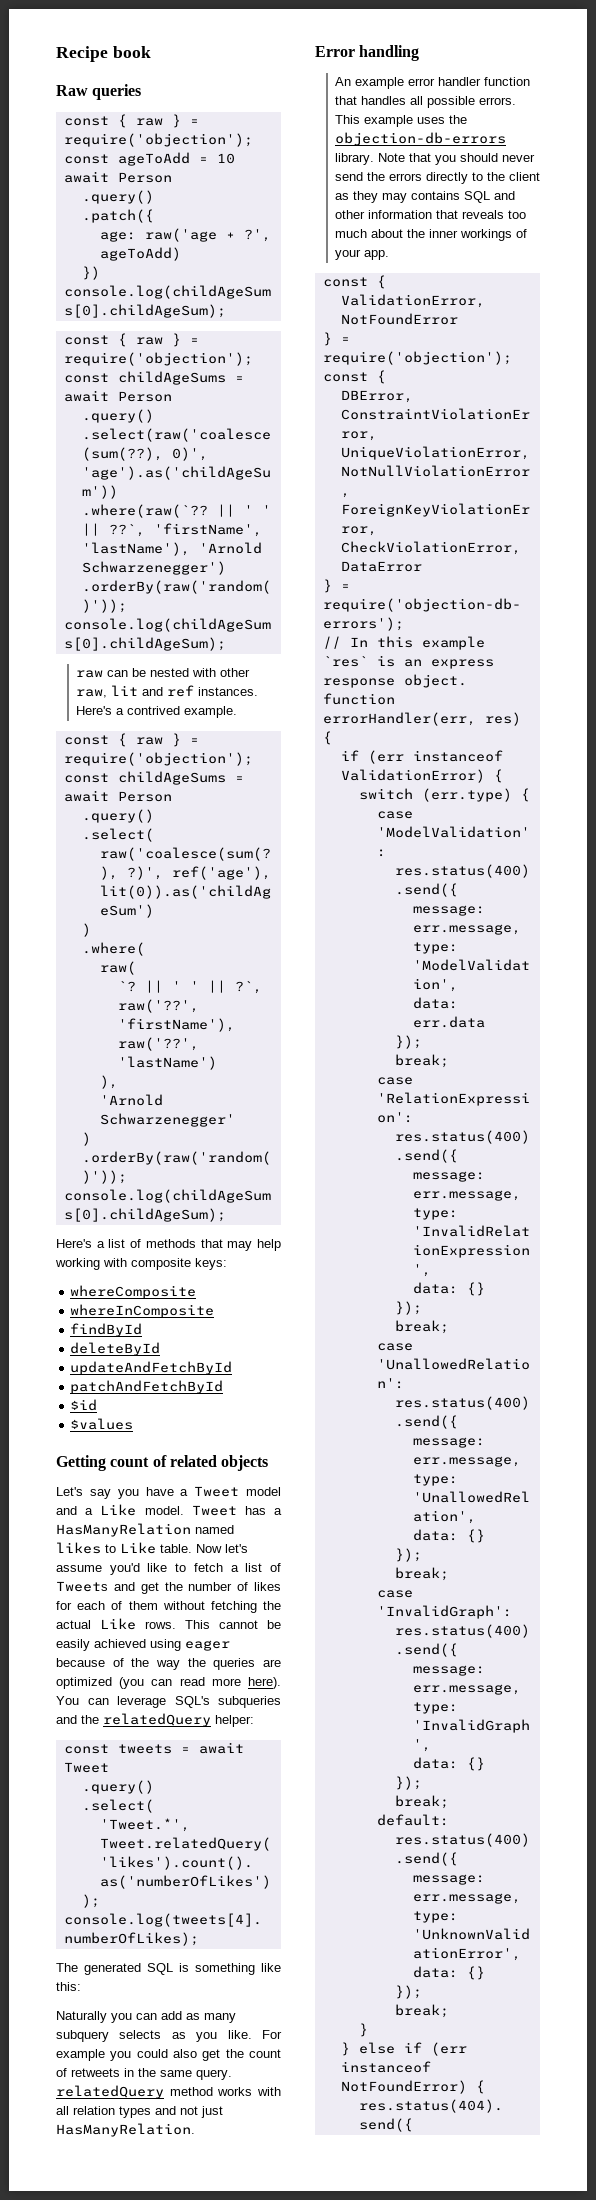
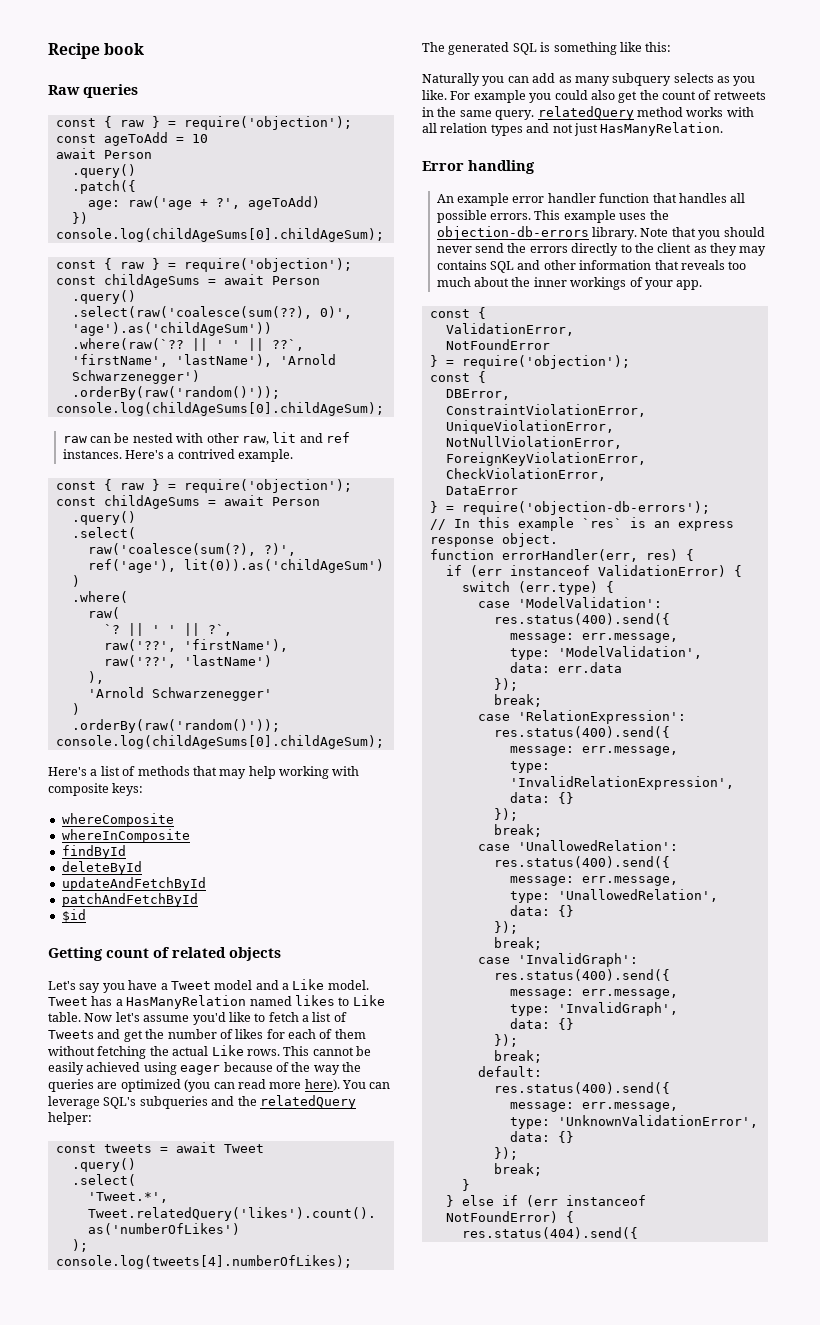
[70,1418,134,1430] // $values -> (86, 915) none

